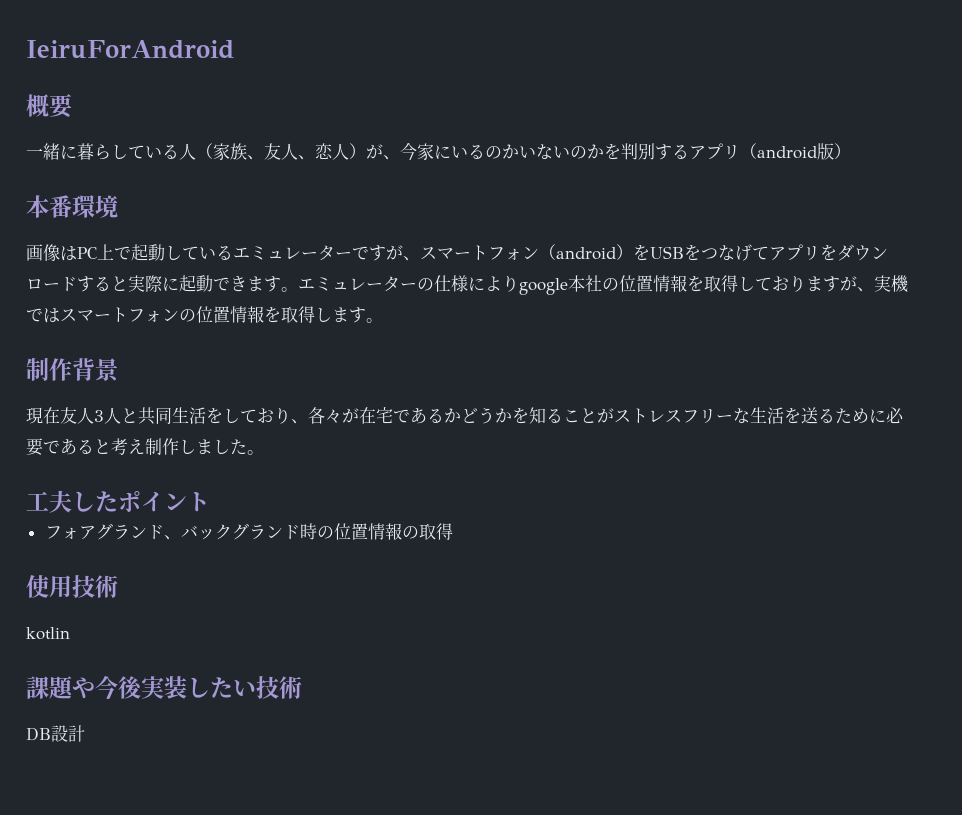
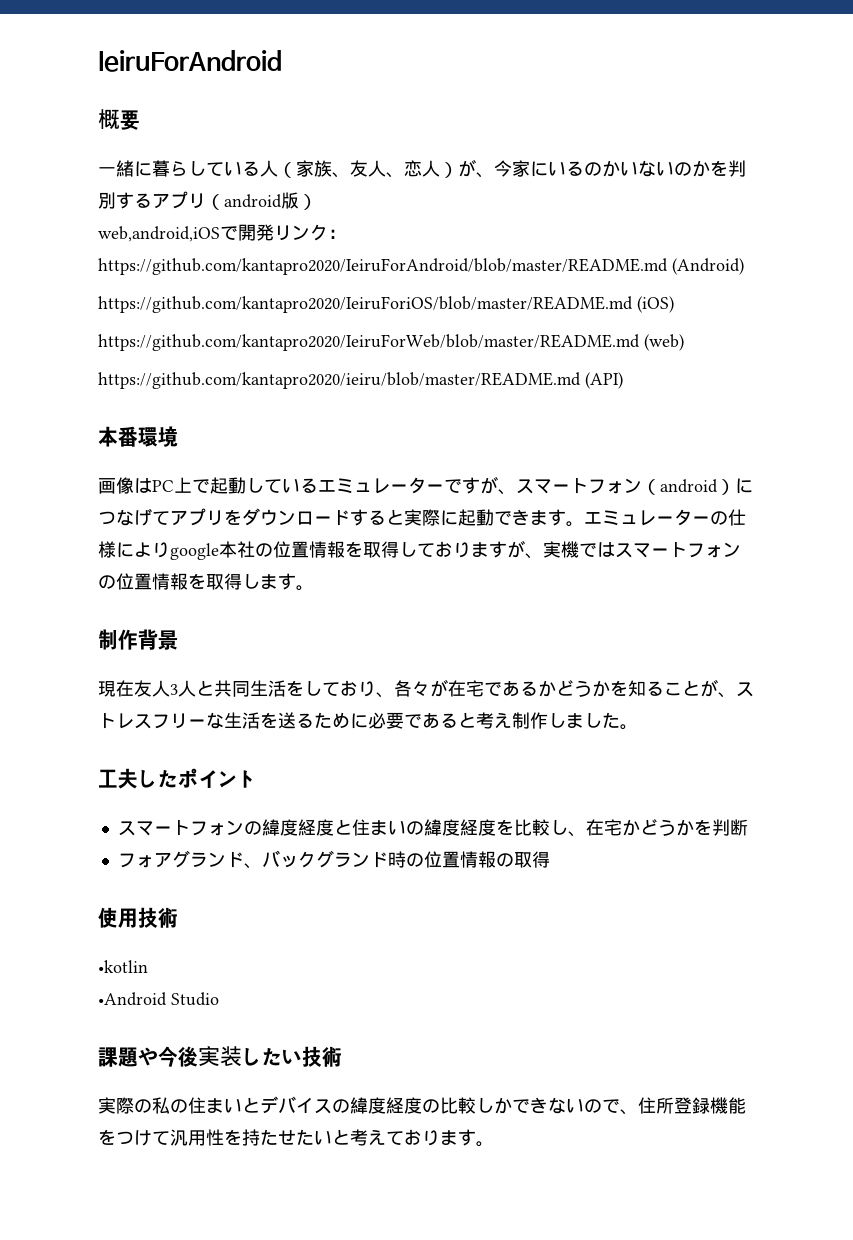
(851, 151) none -> [98,224,346,242] [98,258,744,275] [98,296,674,313] [98,334,684,351] [98,372,623,389] // web,android,iOSで開発リンク：https://github.com/kantapro2020/IeiruForAndroid/blob/master/README.md (Android) // https://github.com/kantapro2020/IeiruForiOS/blob/master/README.md (iOS) // https://github.com/kantapro2020/IeiruForWeb/blob/master/README.md (web) // https://github.com/kantapro2020/ieiru/blob/master/README.md (API)
[633,244,701,261] をUSBを -> [735,478,753,494] に
(614, 415) none -> [718,692,736,698] 、
(210, 502) none -> [117,819,748,837] // スマートフォンの緯度経度と住まいの緯度経度を比較し、在宅かどうかを判断
[26,627,70,640] kotlin -> [98,960,148,973] [98,992,219,1006] •kotlin // •Android Studio
[26,725,85,742] DB設計 -> [98,1096,746,1115] [98,1129,494,1147] 実際の私の住まいとデバイスの緯度経度の比較しかできないので、住所登録機能をつけて汎用性を持たせたいと考えております。

